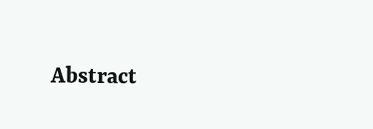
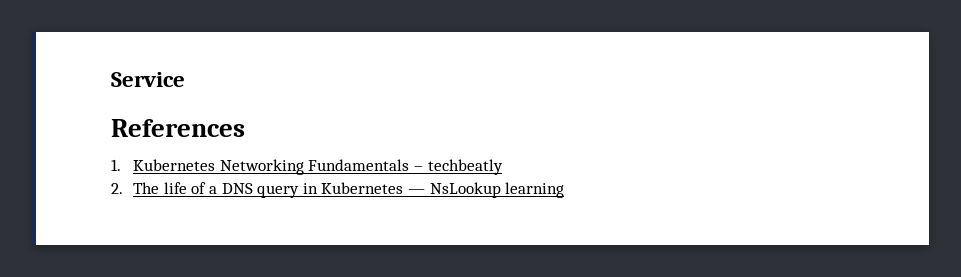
[49,65,137,84] Abstract -> [111,72,185,87] [111,119,245,137] [111,159,503,175] [111,182,565,198] Service // References // 1. Kubernetes Networking Fundamentals – techbeatly // 2. The life of a DNS query in Kubernetes — NsLookup learning

